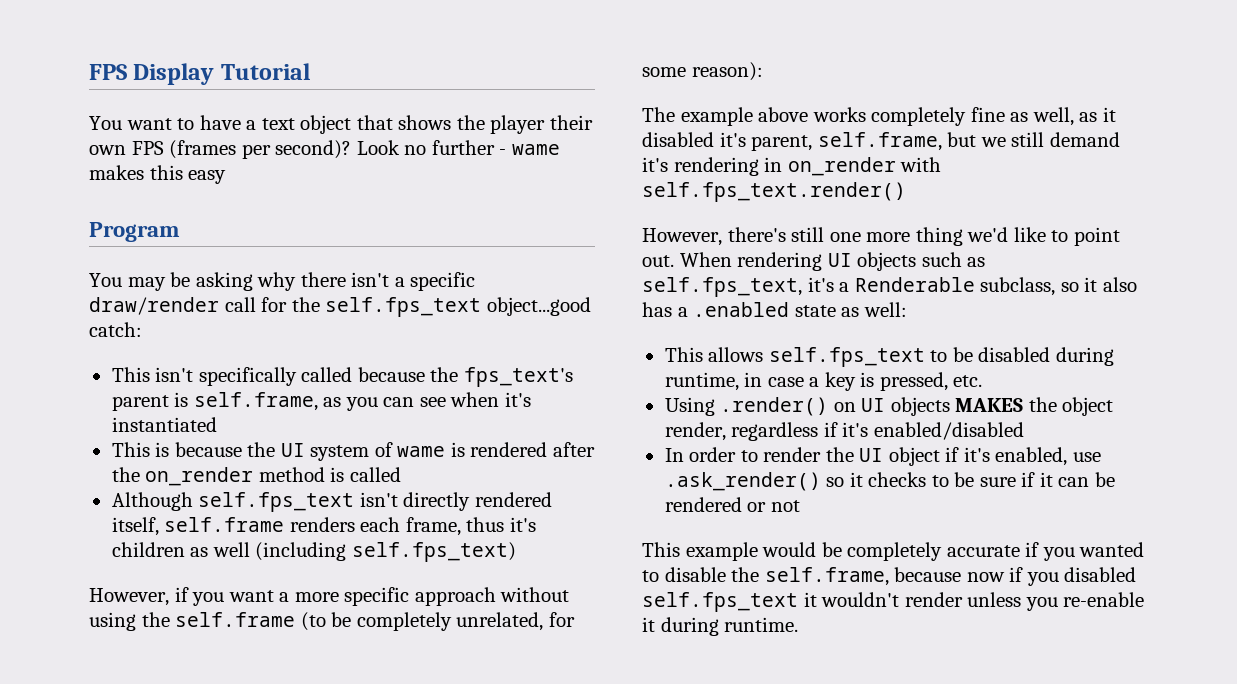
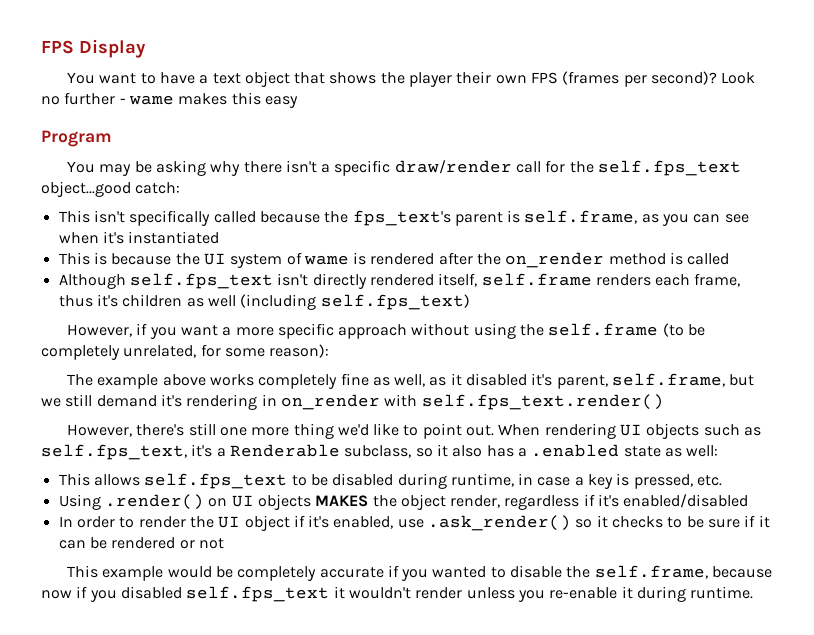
[220,63,310,80] Tutorial -> (146, 48) none

